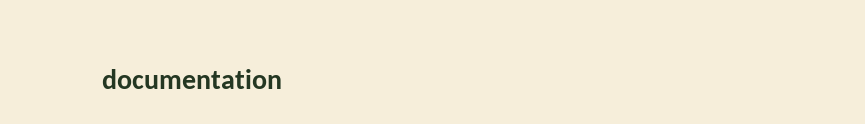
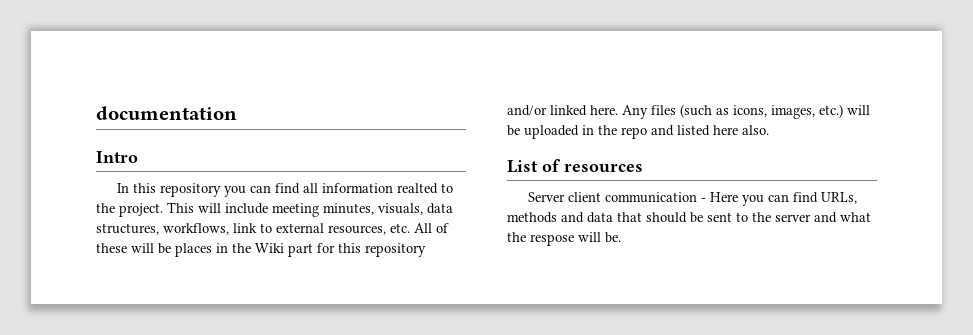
(282, 79) none -> [96,151,138,163] [116,183,453,197] [96,202,453,217] [96,223,449,235] [96,243,426,257] [507,104,870,119] [507,125,769,139] [507,159,643,173] [527,192,857,206] [507,212,871,223] [507,232,621,246] // Intro // In this repository you can find all information realted to the project. This will include meeting minutes, visuals, data structures, workflows, link to external resources, etc. All of these will be places in the Wiki part for this repository and/or linked here. Any files (such as icons, images, etc.) will be uploaded in the repo and listed here also. // List of resources // Server client communication - Here you can find URLs, methods and data that should be sent to the server and what the respose will be.

